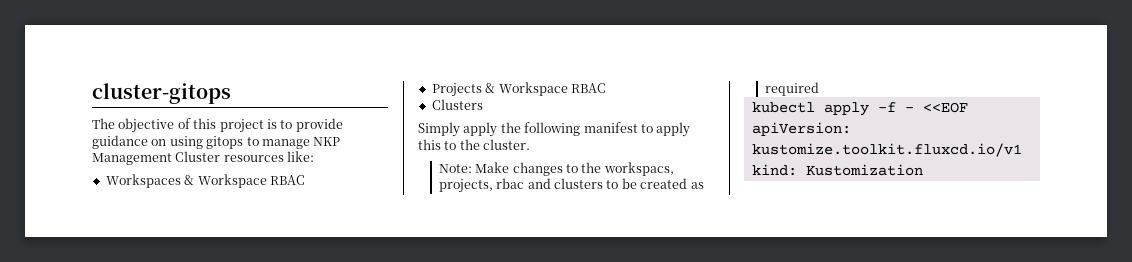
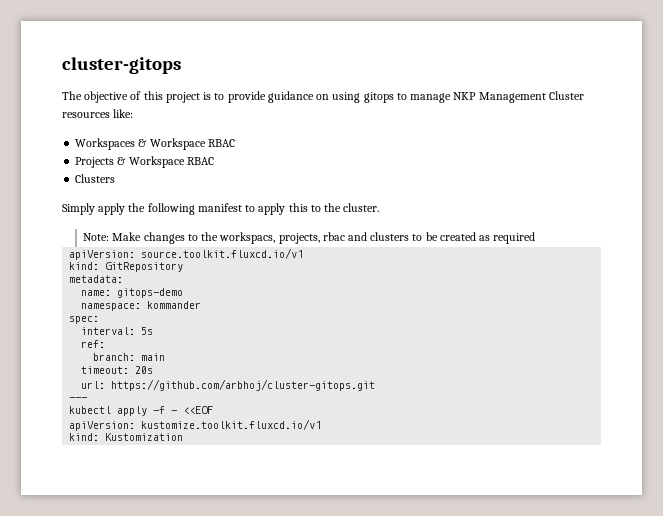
(819, 89) none -> [69,248,304,260] [69,262,184,272] [69,275,124,283] [81,288,184,298] [81,301,202,311] [69,316,100,324] [81,327,154,335] [81,340,106,348] [93,353,166,361] [81,366,154,374] [81,379,376,391] [69,397,88,401] // apiVersion: source.toolkit.fluxcd.io/v1 // kind: GitRepository // metadata: // name: gitops-demo // namespace: kommander // spec: // interval: 5s // ref: // branch: main // timeout: 20s // url: https://github.com/arbhoj/cluster-gitops.git // ---

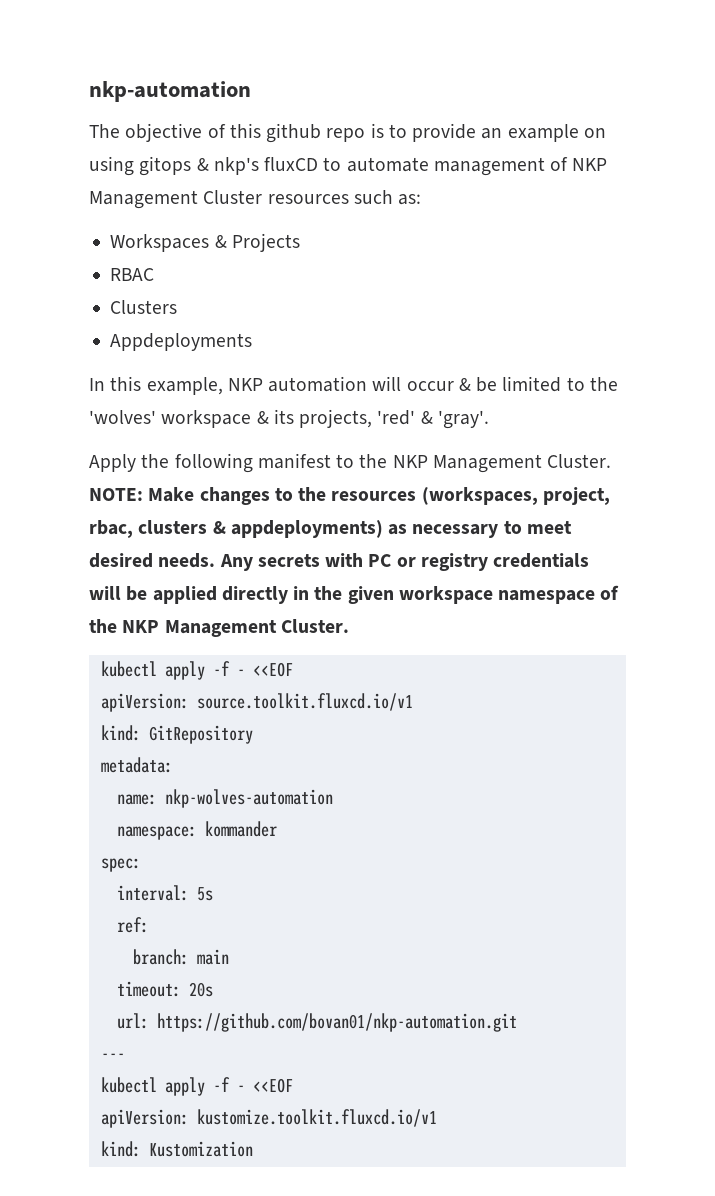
[62,57,181,74] cluster-gitops -> [89,81,251,102] nkp-automation
[165,92,200,103] project -> [266,123,366,143] github repo
[267,91,314,103] guidance -> [481,124,579,142] an example
[396,93,452,103] to manage -> [196,157,569,176] & nkp's fluxCD to automate management of
[113,109,134,118] like: -> [353,190,422,205] such as:
[149,138,235,150] [75,156,214,168] [75,174,116,183] [62,203,380,215] [83,232,536,244] Workspace RBAC // Projects & Workspace RBAC // Clusters // Simply apply the following manifest to apply this to the cluster. // Note: Make changes to the workspacs, projects, rbac and clusters to be created as required -> [231,233,300,252] [110,268,155,281] [110,300,178,314] [110,333,253,351] [89,376,618,395] [89,409,489,429] [89,453,612,473] [89,487,610,505] [89,520,572,538] [89,553,590,571] [89,585,620,604] [89,619,349,637] [100,661,293,680] Projects // RBAC // Clusters // Appdeployments // In this example, NKP automation will occur & be limited to the 'wolves' workspace & its projects, 'red' & 'gray'. // Apply the following manifest to the NKP Management Cluster. NOTE: Make changes to the resources (workspaces, project, rbac, clusters & appdeployments) as necessary to meet desired needs. Any secrets with PC or registry credentials will be applied directly in the given workspace namespace of the NKP Management Cluster. // kubectl apply -f - <<EOF
[117,288,184,298] gitops-demo -> [164,789,333,808] nkp-wolves-automation
[111,379,376,391] https://github.com/arbhoj/cluster-gitops.git -> [156,1013,517,1032] https://github.com/bovan01/nkp-automation.git

